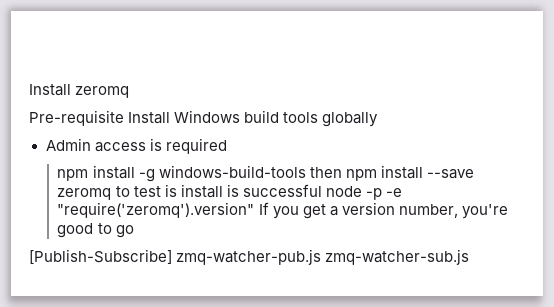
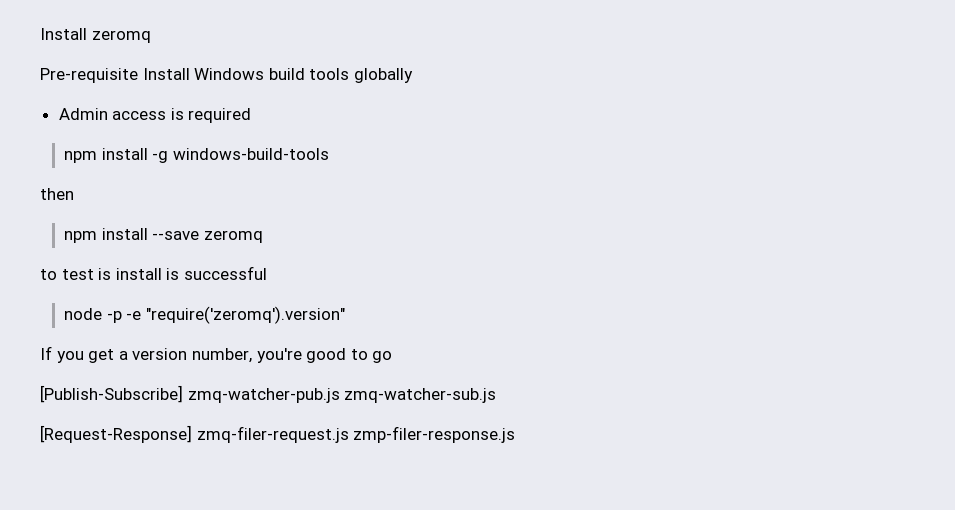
(306, 171) none -> (329, 154) //
(342, 172) none -> (74, 194) //
(112, 194) none -> (263, 236) //
(322, 190) none -> (267, 273) //
(255, 210) none -> (345, 315) //
(470, 257) none -> [40,425,516,443] // [Request-Response] zmq-filer-request.js zmp-filer-response.js

